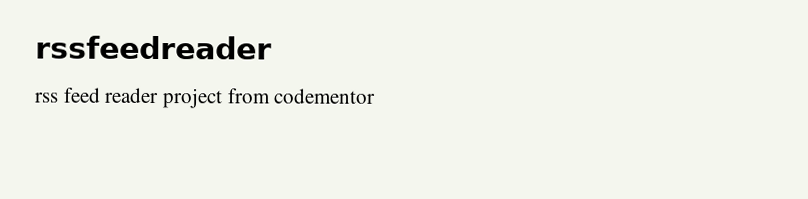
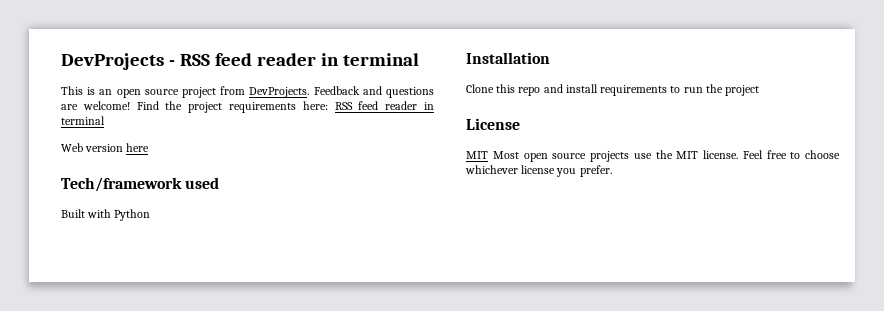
[35,35,272,60] [34,87,377,109] rssfeedreader // rss feed reader project from codementor -> [61,53,419,70] [61,86,434,98] [61,101,435,113] [61,116,105,125] [61,143,150,152] [61,177,220,192] [61,209,151,221] [466,52,550,64] [466,84,760,96] [466,118,520,130] [466,150,840,162] [465,165,612,177] DevProjects - RSS feed reader in terminal // This is an open source project from DevProjects. Feedback and questions are welcome! Find the project requirements here: RSS feed reader in terminal // Web version here // Tech/framework used // Built with Python // Installation // Clone this repo and install requirements to run the project // License // MIT Most open source projects use the MIT license. Feel free to choose whichever license you prefer.

